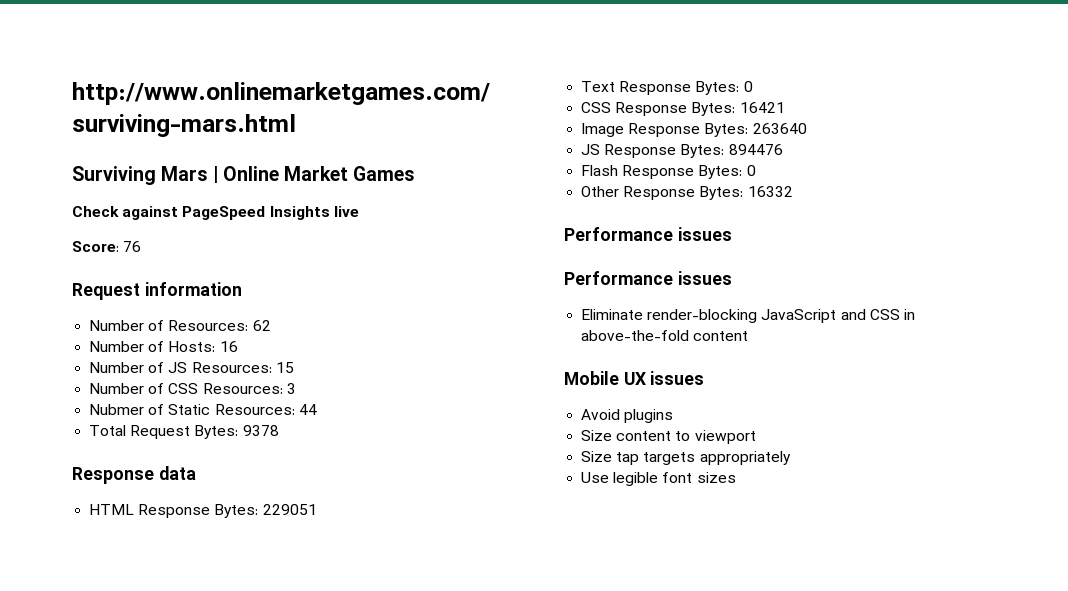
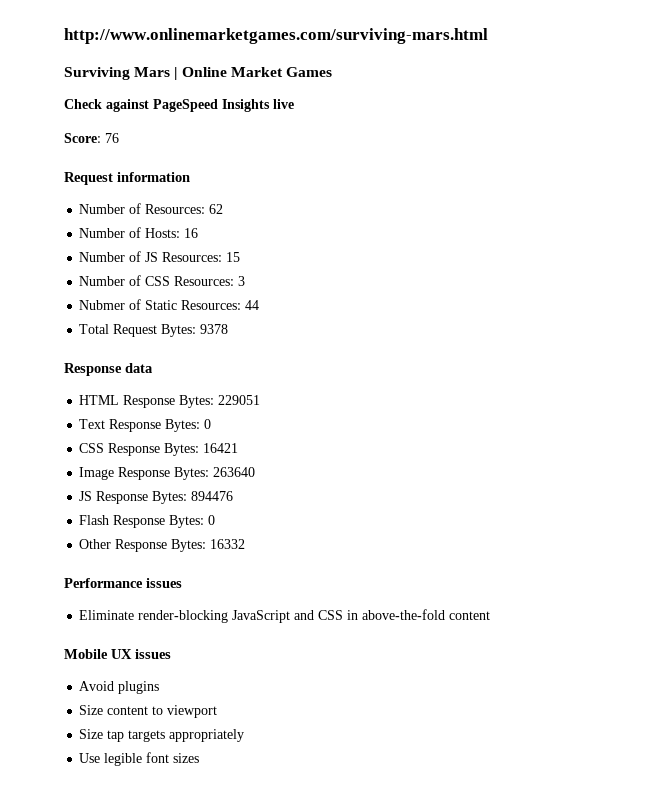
[564,271,732,285] // Performance issues -> (182, 583) none

